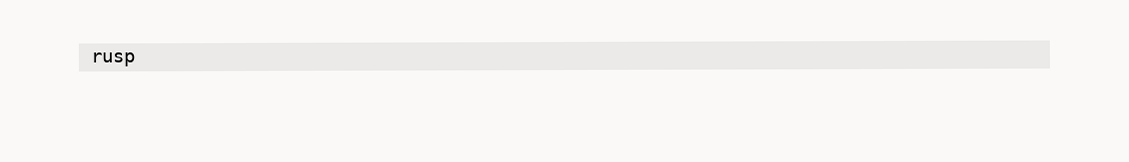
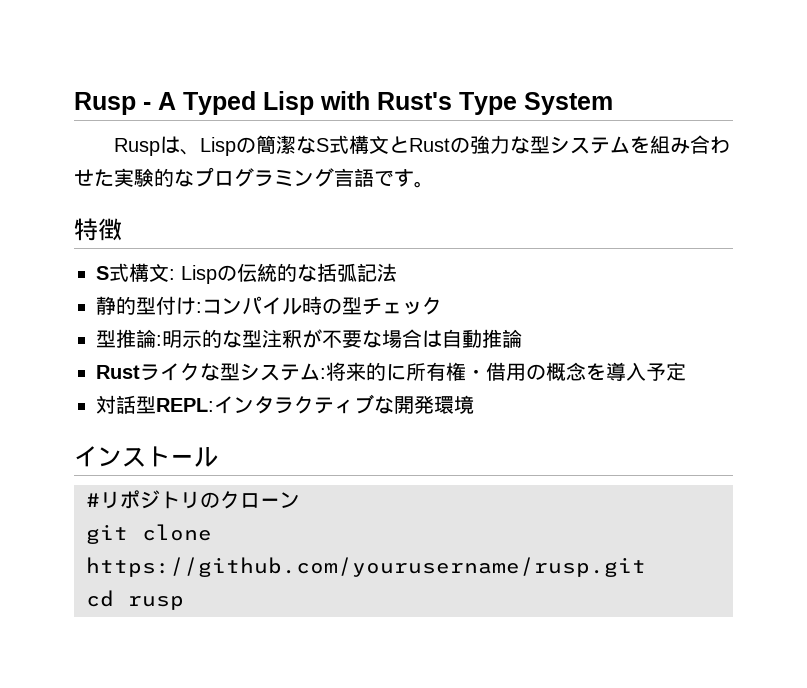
(89, 59) none -> [74,91,613,115] [114,135,731,156] [74,167,434,188] [74,218,122,241] [96,263,397,284] [96,296,442,315] [96,329,522,348] [96,362,686,381] [96,394,474,414] [74,446,218,467] [86,490,300,509] [86,524,212,544] [86,557,646,577] [86,590,114,607] Rusp - A Typed Lisp with Rust's Type System // Ruspは、Lispの簡潔なS式構文とRustの強力な型システムを組み合わせた実験的なプログラミング言語です。 // 特徴 // S式構文: Lispの伝統的な括弧記法 // 静的型付け:コンパイル時の型チェック // 型推論:明示的な型注釈が不要な場合は自動推論 // Rustライクな型システム:将来的に所有権・借用の概念を導入予定 // 対話型REPL:インタラクティブな開発環境 // インストール // #リポジトリのクローン // git clone https://github.com/yourusername/rusp.git // cd

